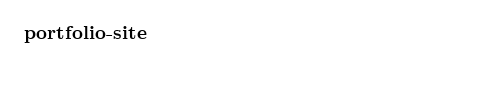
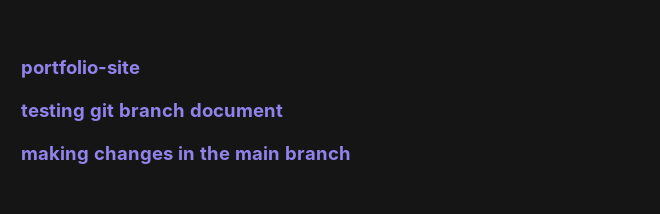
(147, 34) none -> [21,103,283,121] [21,146,351,164] // testing git branch document // making changes in the main branch

